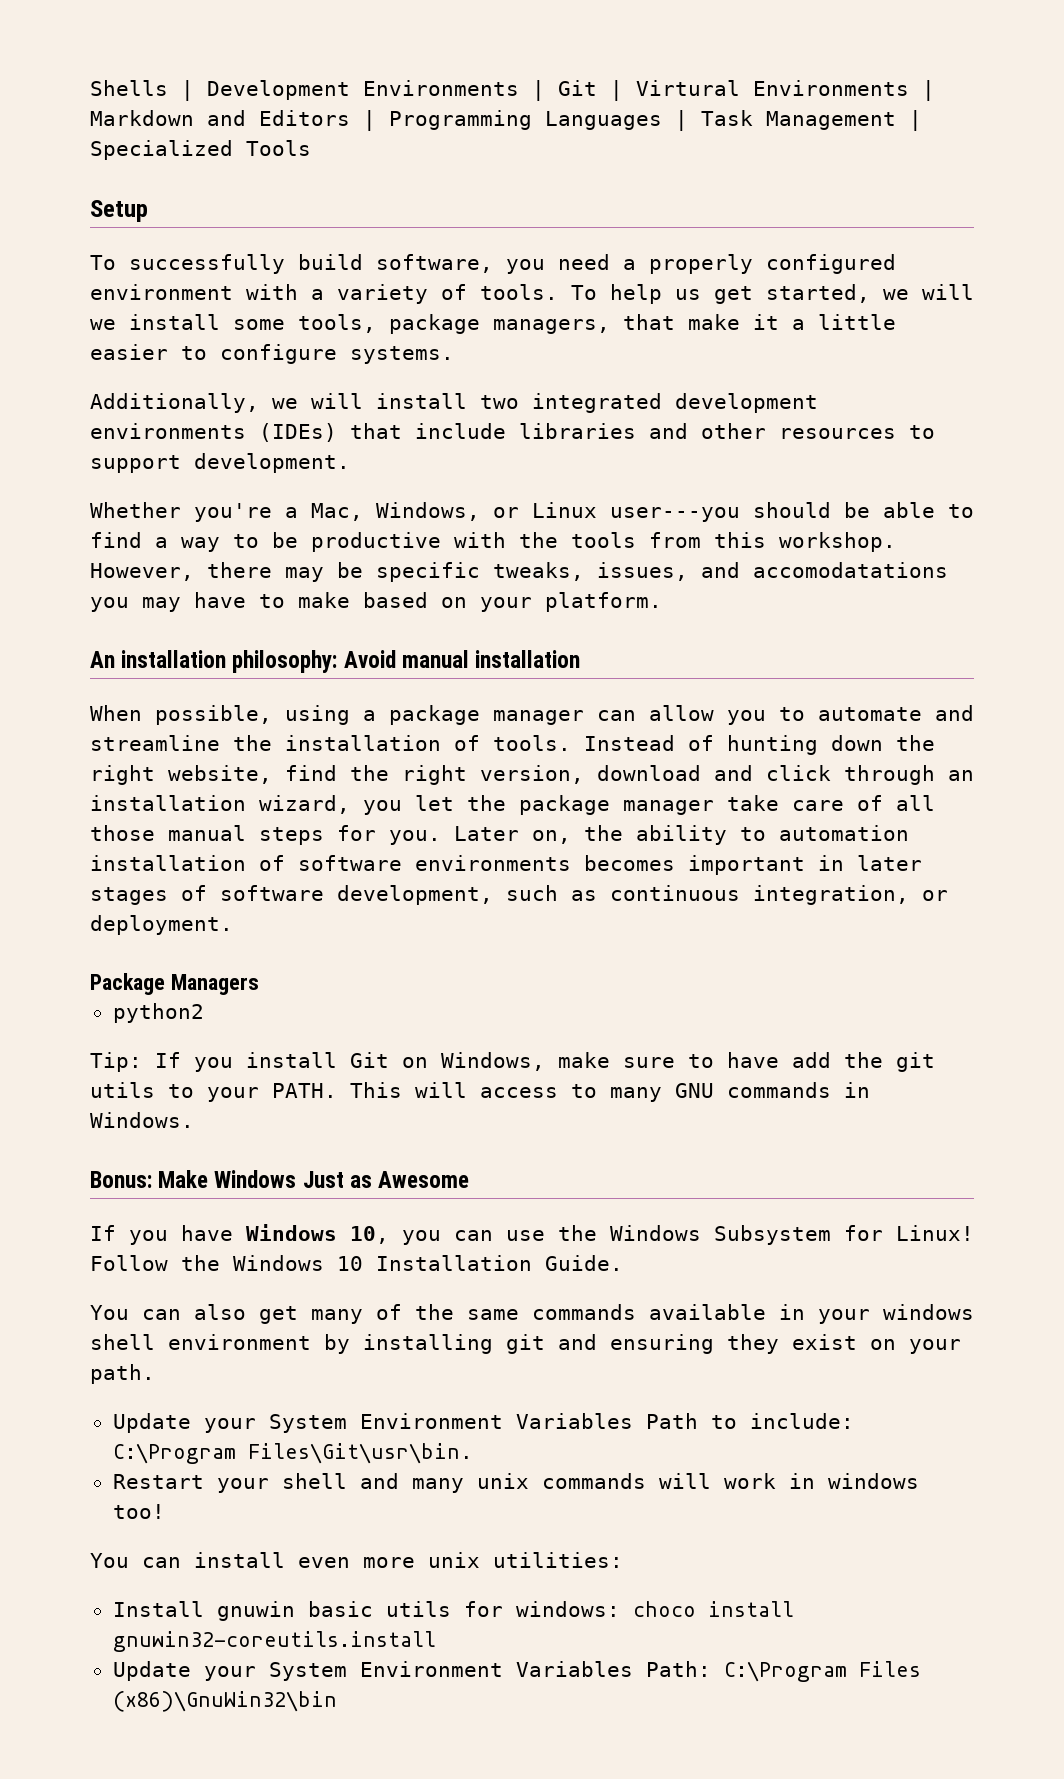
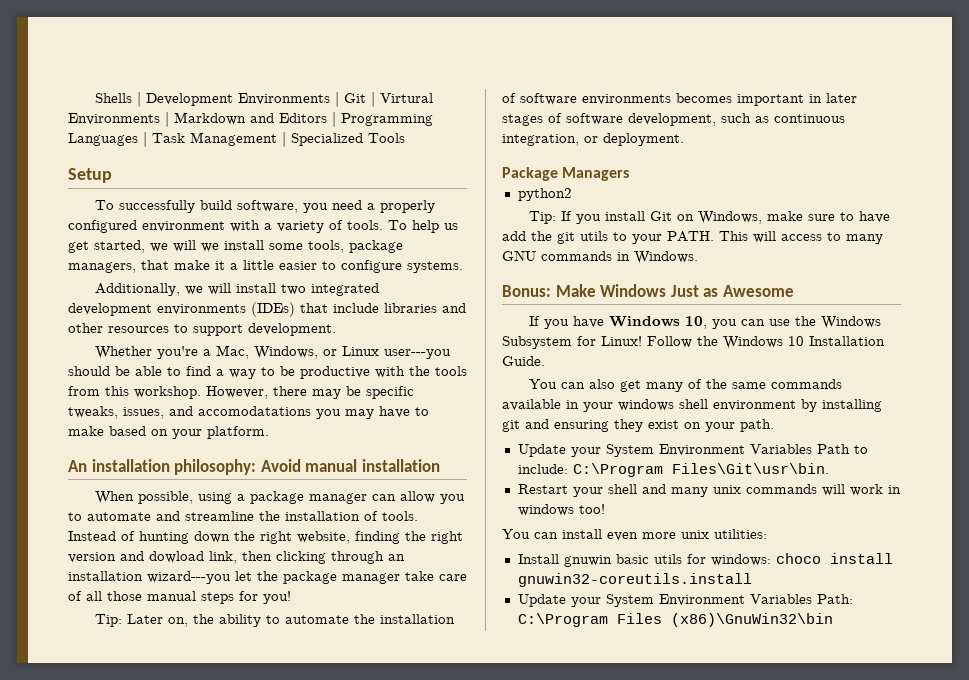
[285,765,831,785] find the right version, download and click -> [355,531,463,544] [68,551,326,564] finding the right version and dowload link, then clicking
[259,795,402,815] wizard, you -> [147,571,231,584] wizard---you
[389,830,441,845] you. -> [263,591,291,604] [94,614,122,627] you! // Tip:
[779,825,909,841] automation -> [284,614,375,624] automate the

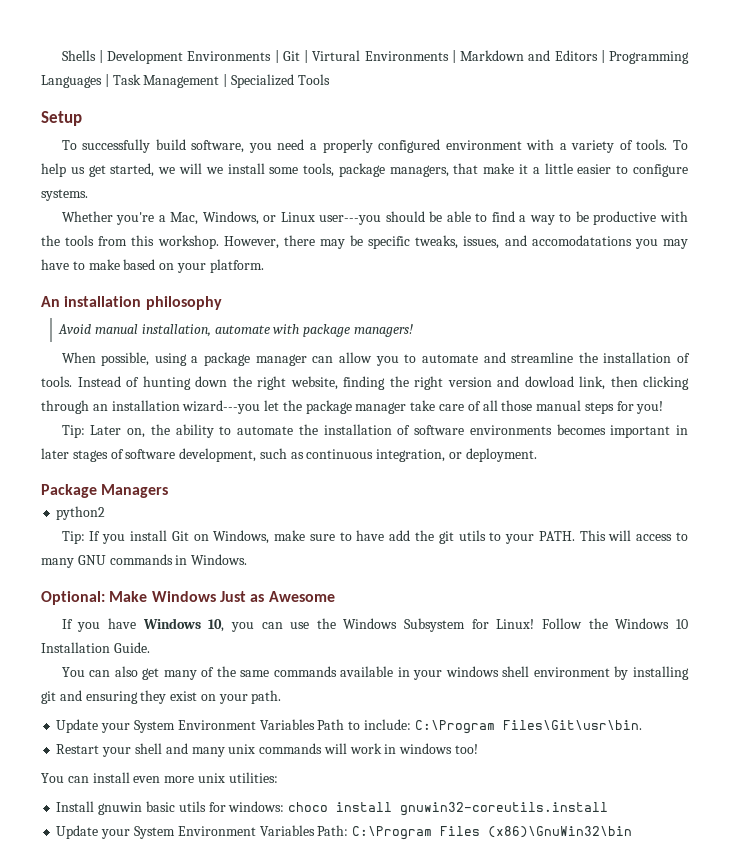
[94,283,379,296] [68,302,466,317] [68,323,336,336] // Additionally, we will install two integrated development environments (IDEs) that include libraries and other resources to support development. -> (88, 195) none
[174,459,257,475] philosophy: -> [145,296,222,310] philosophy //
[361,459,440,472] installation -> [141,324,414,337] installation, automate with package managers!
[502,285,551,297] Bonus: -> [41,591,105,605] Optional:

